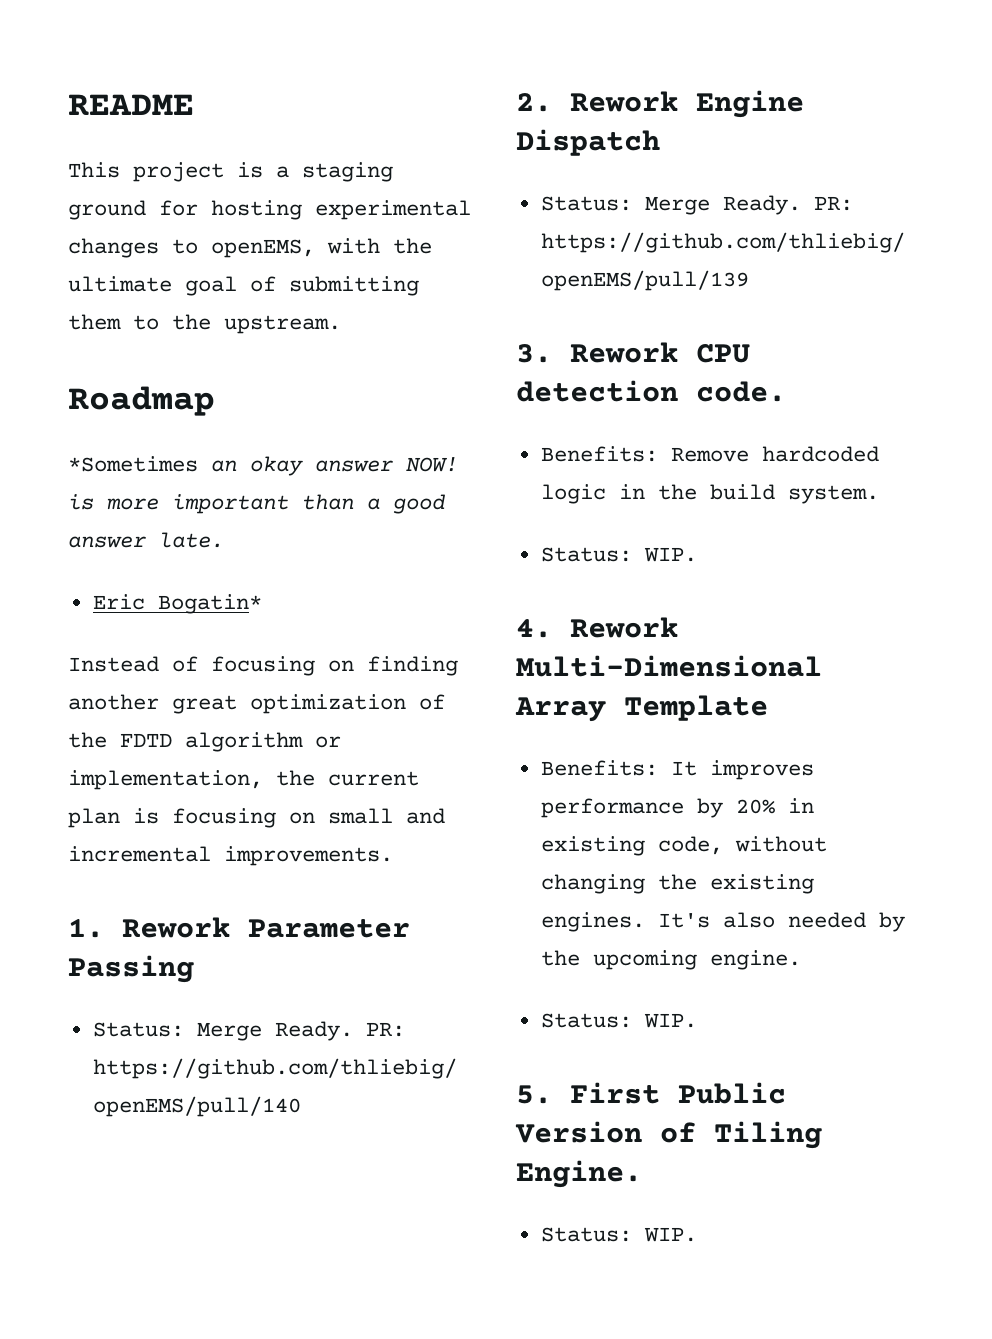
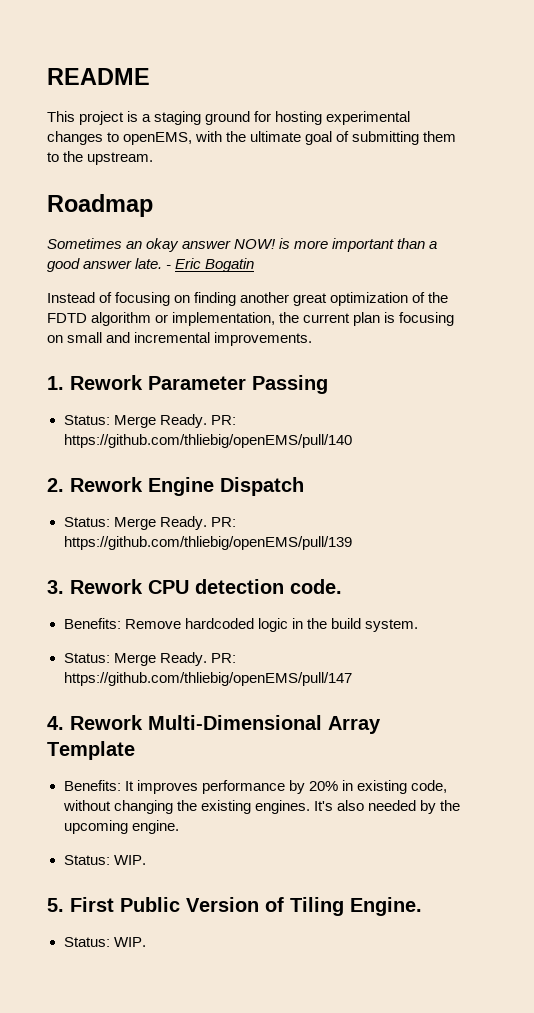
[68,456,198,472] *Sometimes -> [47,238,122,249] Sometimes
[92,594,262,614] // Eric Bogatin* -> [166,258,255,272] - Eric Bogatin
[643,547,697,562] WIP. -> [113,652,236,666] [63,672,352,686] Merge Ready. PR: https://github.com/thliebig/openEMS/pull/147

